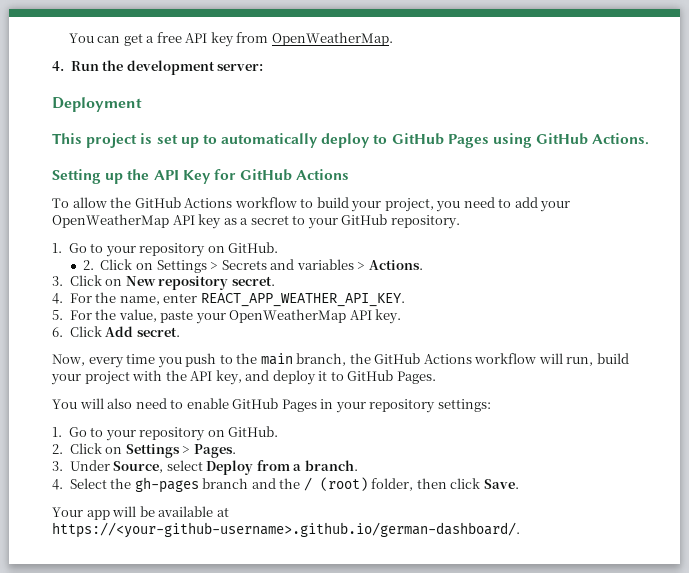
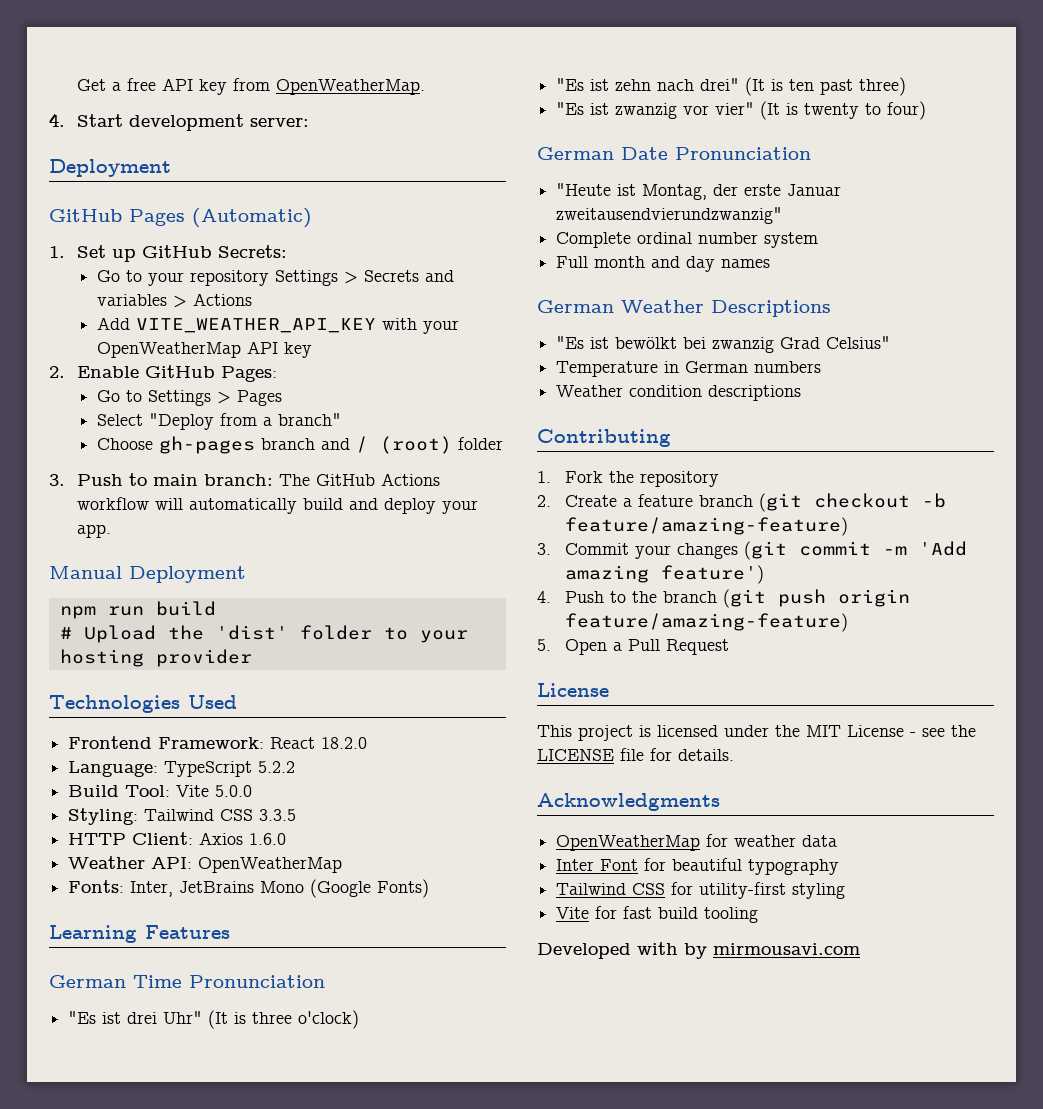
[68,33,143,46] You can get -> [77,79,107,91] Get
[70,60,124,71] Run the -> [77,114,124,127] Start
[52,133,650,148] [52,169,350,184] [52,197,571,212] [52,214,460,229] [52,242,279,257] [82,259,153,270] This project is set up to automatically deploy to GitHub Pages using GitHub Actions. // Setting up the API Key for GitHub Actions // To allow the GitHub Actions workflow to build your project, you need to add your OpenWeatherMap API key as a secret to your GitHub repository. // 1. Go to your repository on GitHub. // 2. Click on -> [49,208,312,228] [49,245,288,262] [96,270,269,286] GitHub Pages (Automatic) // 1. Set up GitHub Secrets: // Go to your repository
[368,260,423,270] [52,275,275,290] [52,292,405,307] [52,309,402,324] [52,326,180,337] [52,353,629,368] [51,370,436,385] [52,398,491,413] [52,426,279,441] [52,443,236,458] [52,460,358,475] [52,477,519,493] [52,506,229,520] [52,522,520,538] Actions. // 3. Click on New repository secret. // 4. For the name, enter REACT_APP_WEATHER_API_KEY. // 5. For the value, paste your OpenWeatherMap API key. // 6. Click Add secret. // Now, every time you push to the main branch, the GitHub Actions workflow will run, build your project with the API key, and deploy it to GitHub Pages. // You will also need to enable GitHub Pages in your repository settings: // 1. Go to your repository on GitHub. // 2. Click on Settings > Pages. // 3. Under Source, select Deploy from a branch. // 4. Select the gh-pages branch and the / (root) folder, then click Save. // Your app will be available at https://<your-github-username>.github.io/german-dashboard/. -> [192,293,252,306] [96,317,459,334] [96,341,312,358] [49,365,278,382] [96,390,282,406] [96,413,341,430] [96,436,503,454] [49,473,441,486] [77,497,479,514] [77,524,112,538] [49,566,246,583] [59,601,216,619] [59,625,468,643] [59,649,252,667] [49,695,237,713] [68,736,368,749] [68,761,296,777] [68,785,253,797] [68,808,297,825] [68,832,287,845] [68,856,343,873] [68,879,430,898] [49,925,230,943] [49,975,325,988] [68,1010,360,1029] [556,77,907,96] [556,101,927,120] [537,147,811,160] [556,183,842,200] [556,207,783,224] [556,232,819,248] [556,256,771,272] [537,300,831,317] [556,336,891,353] [556,361,822,377] [556,385,802,401] [537,429,671,447] [537,471,720,487] [537,493,947,512] [565,517,849,536] [537,541,968,560] [565,565,765,584] [537,589,911,608] [565,613,849,632] [537,639,730,655] [537,683,609,697] [537,725,976,741] [537,748,734,761] [537,793,720,811] [556,834,838,851] [556,858,840,875] [556,882,846,899] [556,906,759,923] [537,942,860,959] Actions // Add VITE_WEATHER_API_KEY with your OpenWeatherMap API key // 2. Enable GitHub Pages: // Go to Settings > Pages // Select "Deploy from a branch" // Choose gh-pages branch and / (root) folder // 3. Push to main branch: The GitHub Actions workflow will automatically build and deploy your app. // Manual Deployment // npm run build // # Upload the 'dist' folder to your hosting provider // Technologies Used // Frontend Framework: React 18.2.0 // Language: TypeScript 5.2.2 // Build Tool: Vite 5.0.0 // Styling: Tailwind CSS 3.3.5 // HTTP Client: Axios 1.6.0 // Weather API: OpenWeatherMap // Fonts: Inter, JetBrains Mono (Google Fonts) // Learning Features // German Time Pronunciation // "Es ist drei Uhr" (It is three o'clock) // "Es ist zehn nach drei" (It is ten past three) // "Es ist zwanzig vor vier" (It is twenty to four) // German Date Pronunciation // "Heute ist Montag, der erste Januar zweitausendvierundzwanzig" // Complete ordinal number system // Full month and day names // German Weather Descriptions // "Es ist bewölkt bei zwanzig Grad Celsius" // Temperature in German numbers // Weather condition descriptions // Contributing // 1. Fork the repository // 2. Create a feature branch (git checkout -b feature/amazing-feature) // 3. Commit your changes (git commit -m 'Add amazing feature') // 4. Push to the branch (git push origin feature/amazing-feature) // 5. Open a Pull Request // License // This project is licensed under the MIT License - see the LICENSE file for details. // Acknowledgments // OpenWeatherMap for weather data // Inter Font for beautiful typography // Tailwind CSS for utility-first styling // Vite for fast build tooling // Developed with by mirmousavi.com

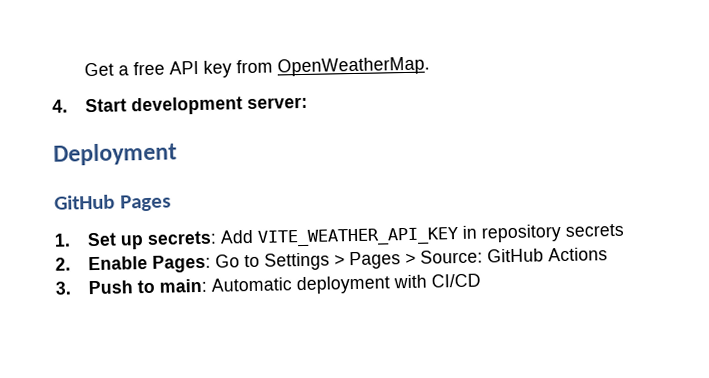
[192,208,312,228] (Automatic) -> (171, 203) none
[142,245,288,258] [96,270,454,286] [96,293,252,308] [96,317,459,334] [96,341,312,358] GitHub Secrets: // Go to your repository Settings > Secrets and variables > Actions // Add VITE_WEATHER_API_KEY with your OpenWeatherMap API key -> [147,223,625,247] secrets: Add VITE_WEATHER_API_KEY in repository secrets
[145,365,216,378] GitHub -> (149, 263) none
(278, 374) // -> (212, 263) none
[96,413,341,430] [96,436,503,454] [49,473,441,486] [77,497,479,514] [77,524,112,538] [49,566,246,583] [59,601,216,619] [59,625,468,643] [59,649,252,667] [49,695,237,713] [68,736,368,749] [68,761,296,777] [68,785,253,797] [68,808,297,825] [68,832,287,845] [68,856,343,873] [68,879,430,898] [49,925,230,943] [49,975,325,988] [68,1010,360,1029] [556,77,907,96] [556,101,927,120] [537,147,811,160] [556,183,842,200] [556,207,783,224] [556,232,819,248] [556,256,771,272] [537,300,831,317] [556,336,891,353] [556,361,822,377] [556,385,802,401] [537,429,671,447] [537,471,720,487] [537,493,947,512] [565,517,849,536] [537,541,968,560] [565,565,765,584] [537,589,911,608] [565,613,849,632] [537,639,730,655] [537,683,609,697] [537,725,976,741] [537,748,734,761] [537,793,720,811] [556,834,838,851] [556,858,840,875] [556,882,846,899] [556,906,759,923] [537,942,860,959] // Select "Deploy from a branch" // Choose gh-pages branch and / (root) folder // 3. Push to main branch: The GitHub Actions workflow will automatically build and deploy your app. // Manual Deployment // npm run build // # Upload the 'dist' folder to your hosting provider // Technologies Used // Frontend Framework: React 18.2.0 // Language: TypeScript 5.2.2 // Build Tool: Vite 5.0.0 // Styling: Tailwind CSS 3.3.5 // HTTP Client: Axios 1.6.0 // Weather API: OpenWeatherMap // Fonts: Inter, JetBrains Mono (Google Fonts) // Learning Features // German Time Pronunciation // "Es ist drei Uhr" (It is three o'clock) // "Es ist zehn nach drei" (It is ten past three) // "Es ist zwanzig vor vier" (It is twenty to four) // German Date Pronunciation // "Heute ist Montag, der erste Januar zweitausendvierundzwanzig" // Complete ordinal number system // Full month and day names // German Weather Descriptions // "Es ist bewölkt bei zwanzig Grad Celsius" // Temperature in German numbers // Weather condition descriptions // Contributing // 1. Fork the repository // 2. Create a feature branch (git checkout -b feature/amazing-feature) // 3. Commit your changes (git commit -m 'Add amazing feature') // 4. Push to the branch (git push origin feature/amazing-feature) // 5. Open a Pull Request // License // This project is licensed under the MIT License - see the LICENSE file for details. // Acknowledgments // OpenWeatherMap for weather data // Inter Font for beautiful typography // Tailwind CSS for utility-first styling // Vite for fast build tooling // Developed with by mirmousavi.com -> [405,247,609,265] [55,273,482,295] > Source: GitHub Actions // 3. Push to main: Automatic deployment with CI/CD

